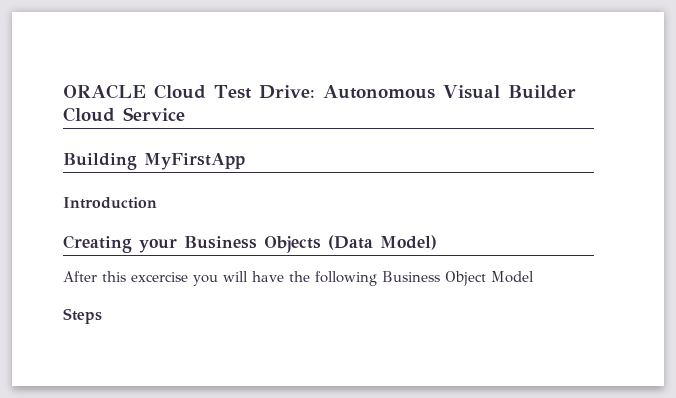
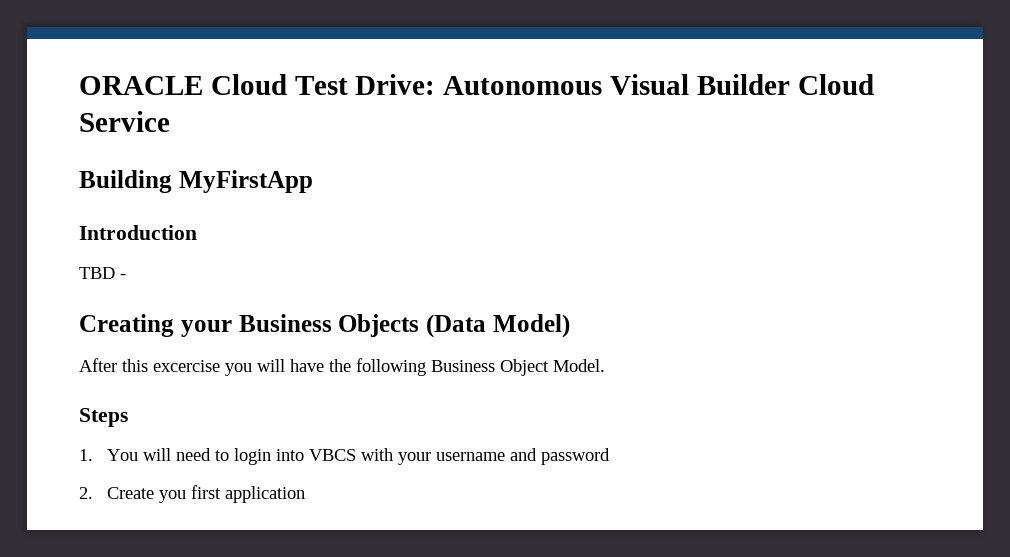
(157, 203) none -> [79,267,126,279] // TBD -
[491,271,534,283] Model -> [553,359,605,372] Model.
(102, 316) none -> [79,448,610,465] [79,485,305,503] // 1. You will need to login into VBCS with your username and password // 2. Create you first application

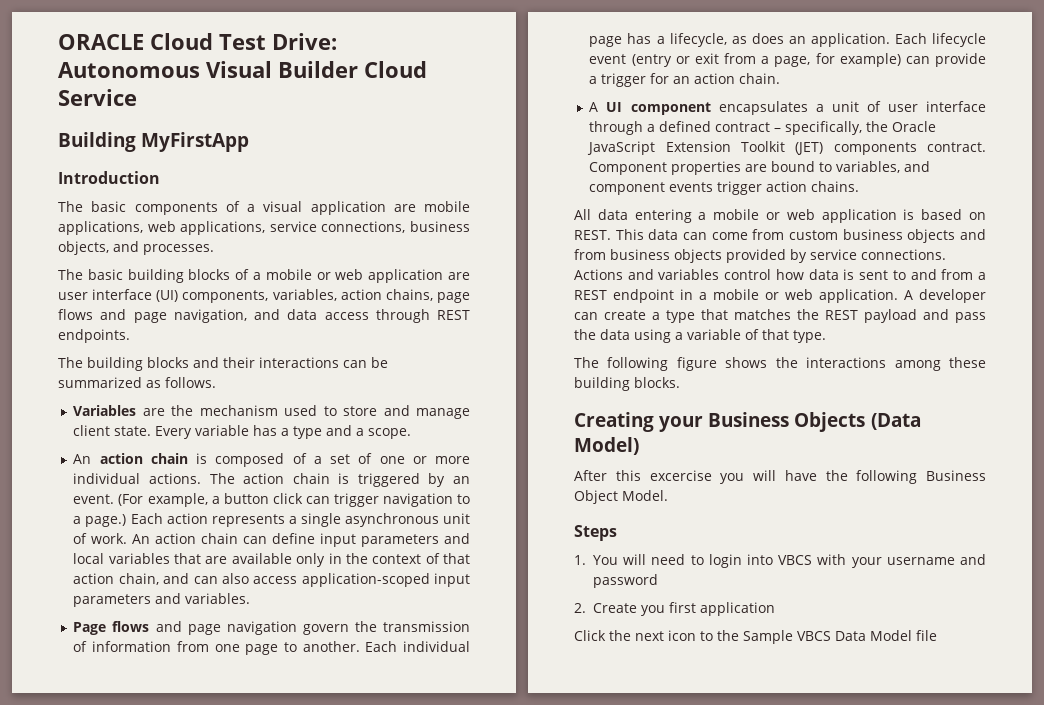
[79,267,126,279] TBD - -> [58,201,470,215] [58,221,470,235] [58,241,214,255] [58,269,471,283] [58,289,471,303] [58,309,470,323] [58,329,130,343] [58,357,388,371] [58,377,216,388] [73,405,470,419] [73,425,412,439] [73,453,471,467] [73,473,470,487] [73,493,470,507] [73,513,470,527] [73,533,471,547] [73,553,471,567] [73,573,470,587] [73,593,251,607] [73,621,470,635] [73,641,470,655] [589,33,986,47] [589,53,986,67] [589,73,781,87] [589,101,986,115] [589,121,937,135] [587,141,986,155] [589,161,931,175] [589,181,860,195] [574,209,986,223] [574,229,986,243] [574,249,946,263] [574,269,987,280] [574,289,986,303] [574,309,986,323] [574,329,826,343] [574,357,986,371] [574,377,680,391] The basic components of a visual application are mobile applications, web applications, service connections, business objects, and processes. // The basic building blocks of a mobile or web application are user interface (UI) components, variables, action chains, page flows and page navigation, and data access through REST endpoints. // The building blocks and their interactions can be summarized as follows. // Variables are the mechanism used to store and manage client state. Every variable has a type and a scope. // An action chain is composed of a set of one or more individual actions. The action chain is triggered by an event. (For example, a button click can trigger navigation to a page.) Each action represents a single asynchronous unit of work. An action chain can define input parameters and local variables that are available only in the context of that action chain, and can also access application-scoped input parameters and variables. // Page flows and page navigation govern the transmission of information from one page to another. Each individual page has a lifecycle, as does an application. Each lifecycle event (entry or exit from a page, for example) can provide a trigger for an action chain. // A UI component encapsulates a unit of user interface through a defined contract – specifically, the Oracle JavaScript Extension Toolkit (JET) components contract. Component properties are bound to variables, and component events trigger action chains. // All data entering a mobile or web application is based on REST. This data can come from custom business objects and from business objects provided by service connections. Actions and variables control how data is sent to and from a REST endpoint in a mobile or web application. A developer can create a type that matches the REST payload and pass the data using a variable of that type. // The following figure shows the interactions among these building blocks.
(305, 494) none -> [574,630,937,644] // Click the next icon to the Sample VBCS Data Model file

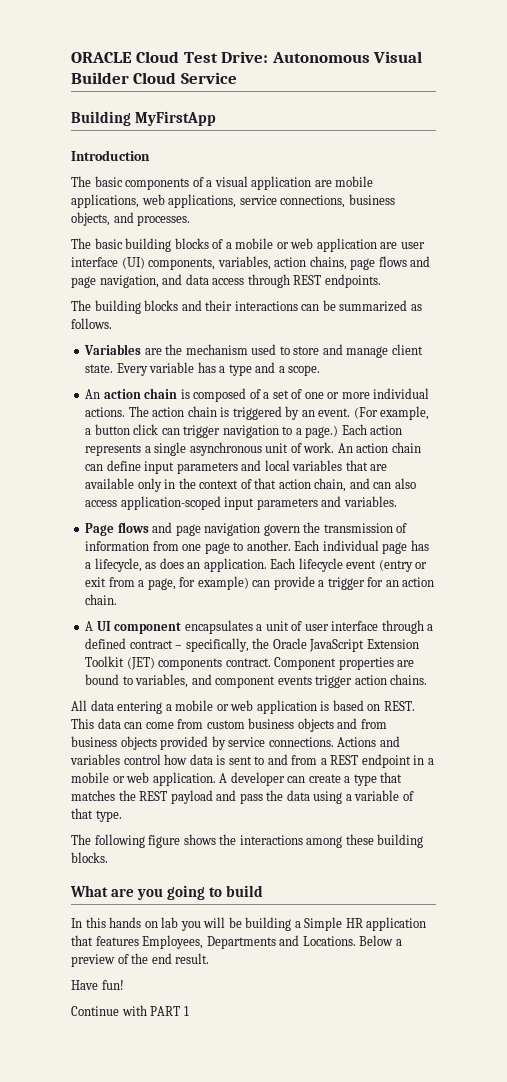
[574,412,921,432] [574,437,639,455] [574,470,986,484] [574,490,668,504] [574,525,617,541] [574,554,986,568] [593,574,658,588] [574,602,775,616] [574,630,937,644] Creating your Business Objects (Data Model) // After this excercise you will have the following Business Object Model. // Steps // 1. You will need to login into VBCS with your username and password // 2. Create you first application // Click the next icon to the Sample VBCS Data Model file -> [70,885,264,900] [71,917,427,931] [71,935,402,949] [71,953,210,967] [71,980,124,990] [71,1005,189,1016] What are you going to build // In this hands on lab you will be building a Simple HR application that features Employees, Departments and Locations. Below a preview of the end result. // Have fun! // Continue with PART 1

